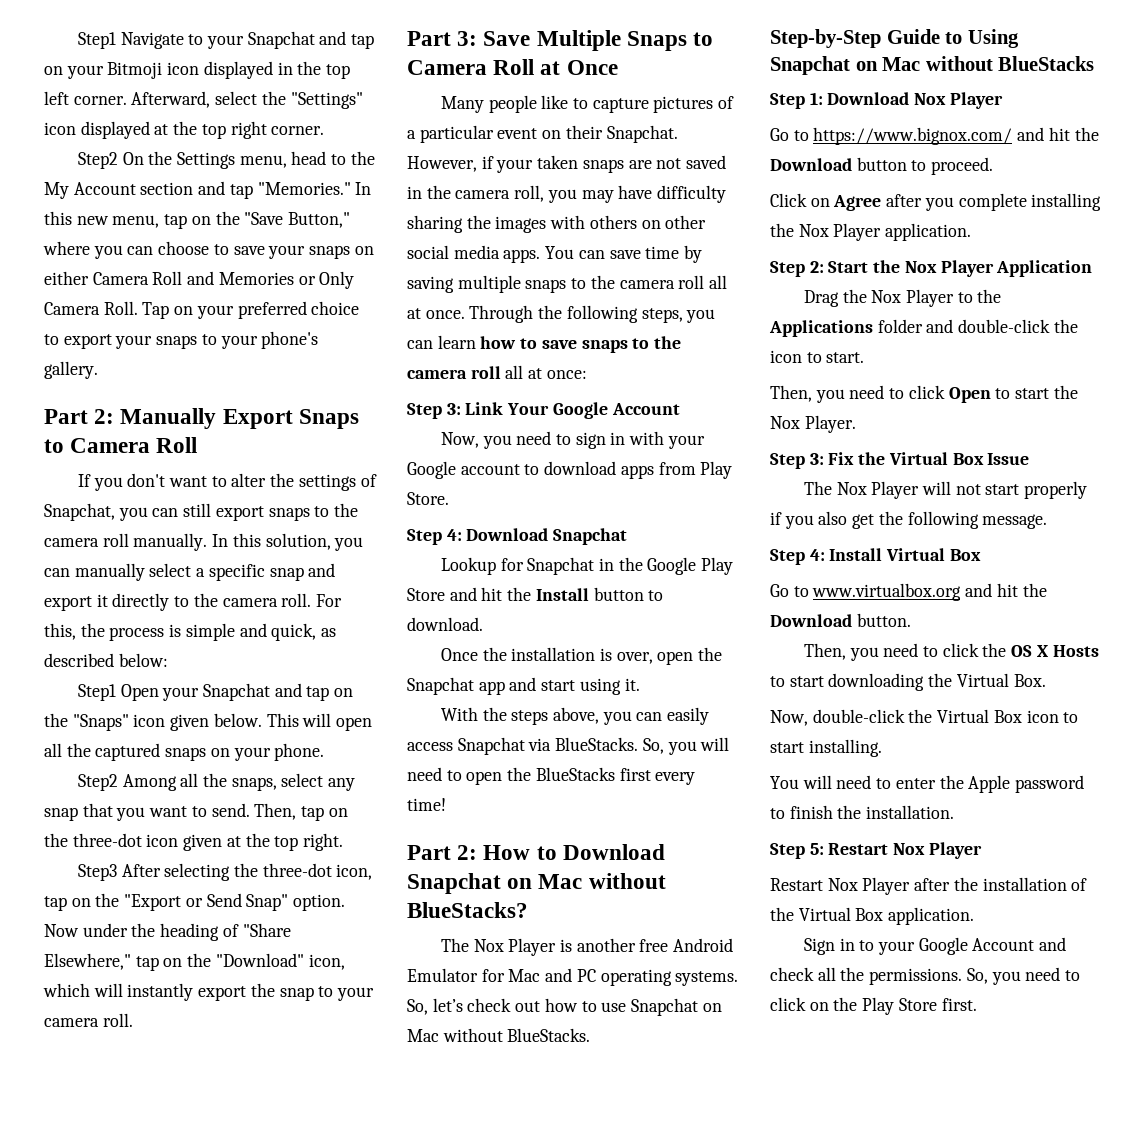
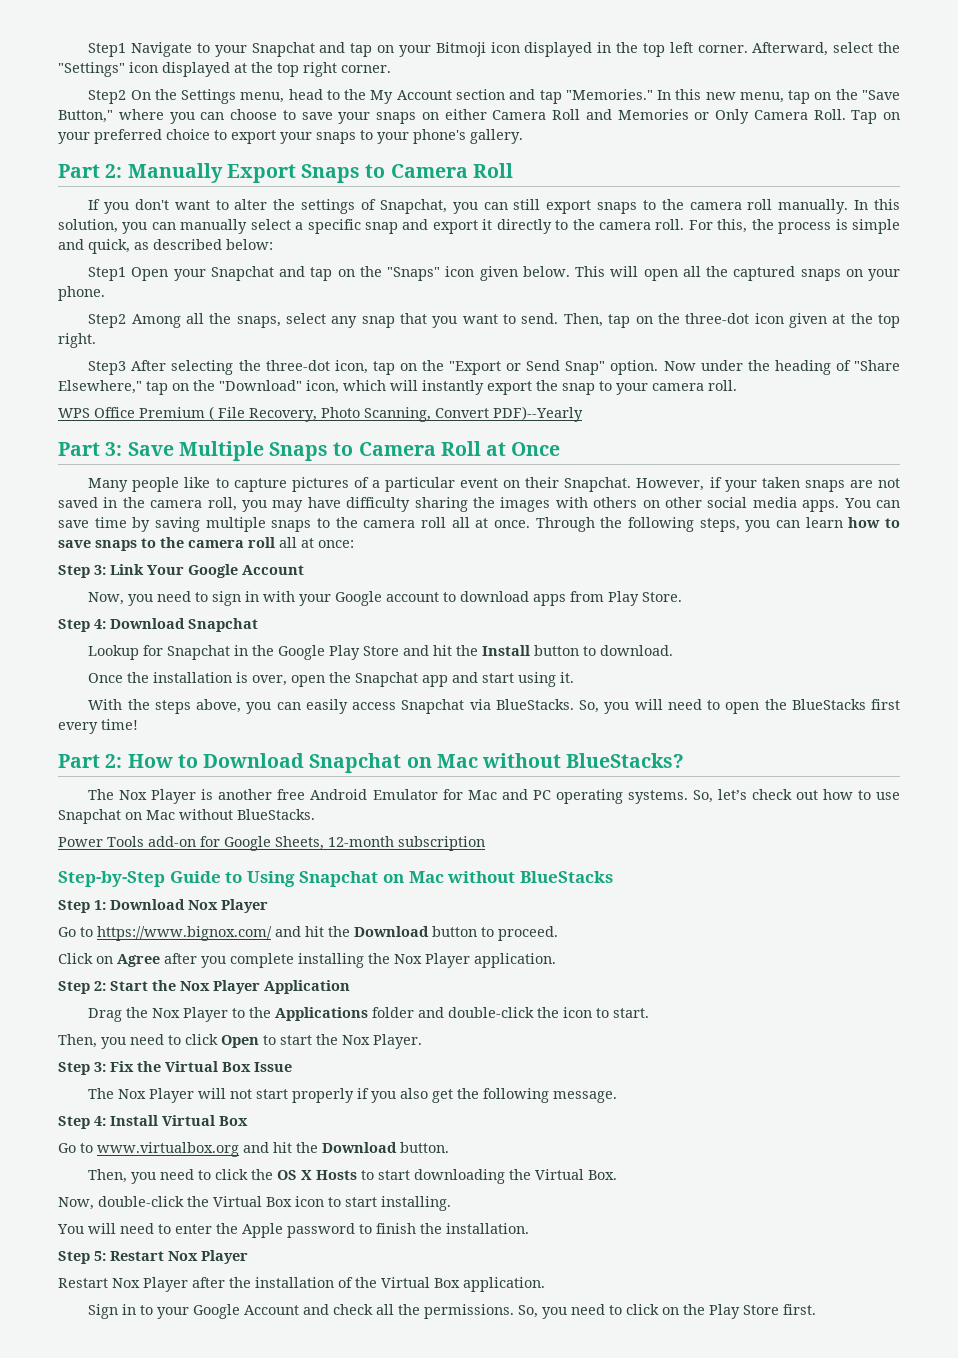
(133, 1020) none -> [58,406,583,422] // WPS Office Premium ( File Recovery, Photo Scanning, Convert PDF)--Yearly
(591, 1035) none -> [58,836,485,851] // Power Tools add-on for Google Sheets, 12-month subscription

